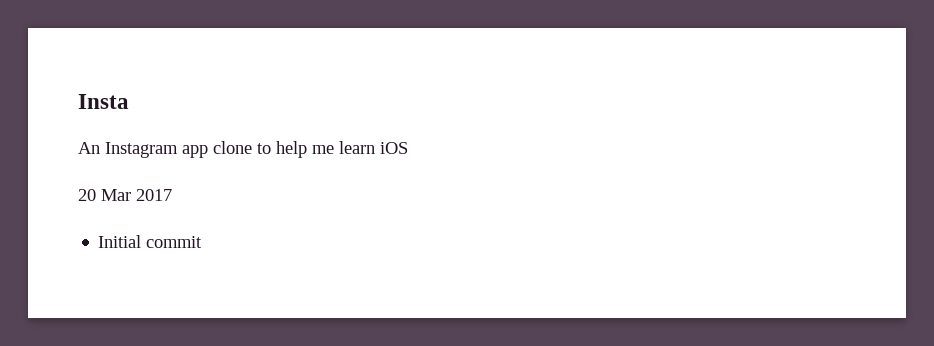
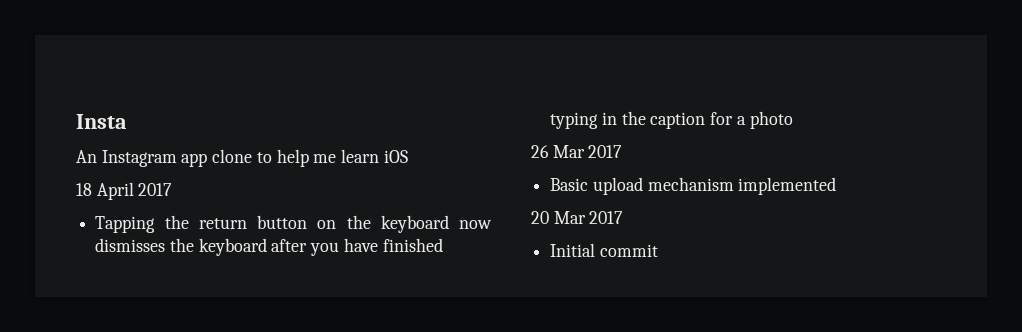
(408, 148) none -> [76,182,173,200] [95,215,492,233] [95,238,443,256] [550,111,793,129] [531,145,623,158] [550,177,837,195] // 18 April 2017 // Tapping the return button on the keyboard now dismisses the keyboard after you have finished typing in the caption for a photo // 26 Mar 2017 // Basic upload mechanism implemented

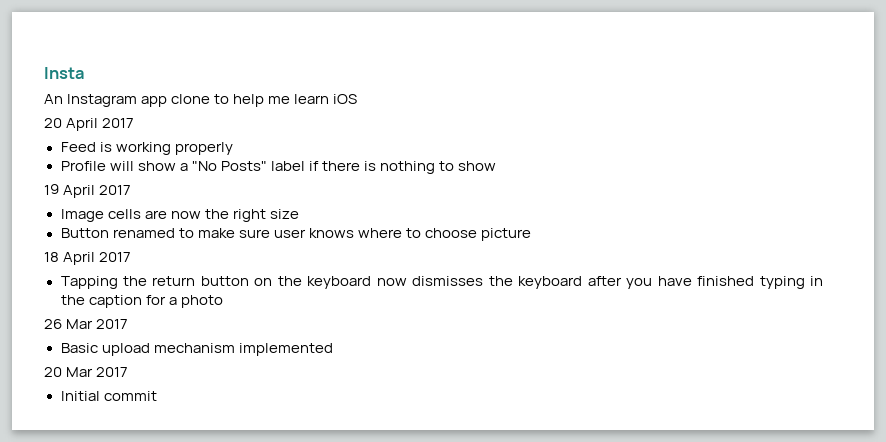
(408, 156) none -> [44,118,135,131] [60,142,233,155] [60,161,497,174] [44,184,132,198] [60,209,299,222] [60,228,532,241] // 20 April 2017 // Feed is working properly // Profile will show a "No Posts" label if there is nothing to show // 19 April 2017 // Image cells are now the right size // Button renamed to make sure user knows where to choose picture

